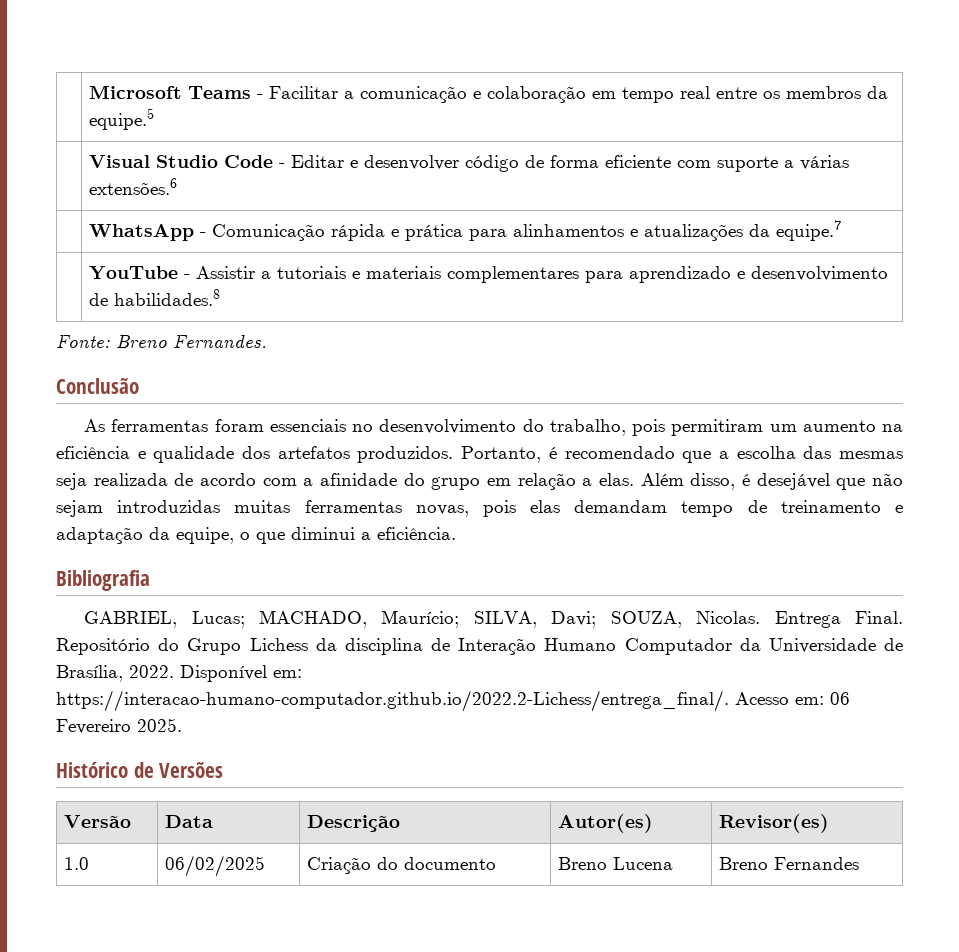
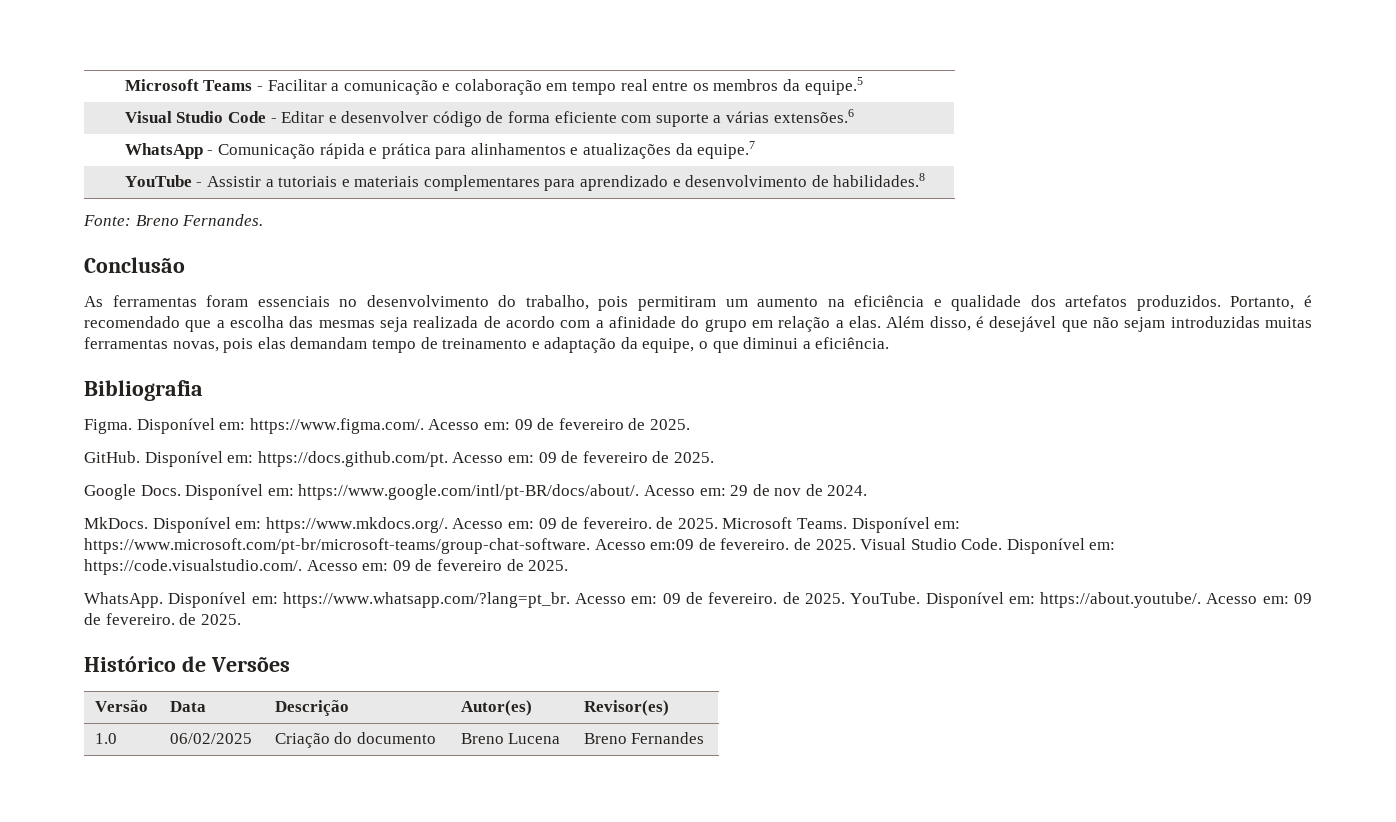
[84,610,903,628] [56,638,903,655] [56,665,302,682] [56,690,850,712] [56,719,131,734] GABRIEL, Lucas; MACHADO, Maurício; SILVA, Davi; SOUZA, Nicolas. Entrega Final. Repositório do Grupo Lichess da disciplina de Interação Humano Computador da Universidade de Brasília, 2022. Disponível em: https://interacao-humano-computador.github.io/2022.2-Lichess/entrega_final/. Acesso em: 06 Fevereiro -> [84,418,690,434] [84,451,714,467] [84,484,868,500] [84,517,961,533] [84,538,1116,554] [84,559,569,575] [84,592,1312,608] [84,613,197,625] Figma. Disponível em: https://www.figma.com/. Acesso em: 09 de fevereiro de 2025. // GitHub. Disponível em: https://docs.github.com/pt. Acesso em: 09 de fevereiro de 2025. // Google Docs. Disponível em: https://www.google.com/intl/pt-BR/docs/about/. Acesso em: 29 de nov de 2024. // MkDocs. Disponível em: https://www.mkdocs.org/. Acesso em: 09 de fevereiro. de 2025. Microsoft Teams. Disponível em: https://www.microsoft.com/pt-br/microsoft-teams/group-chat-software. Acesso em:09 de fevereiro. de 2025. Visual Studio Code. Disponível em: https://code.visualstudio.com/. Acesso em: 09 de fevereiro de 2025. // WhatsApp. Disponível em: https://www.whatsapp.com/?lang=pt_br. Acesso em: 09 de fevereiro. de 2025. YouTube. Disponível em: https://about.youtube/. Acesso em: 09 de fevereiro. de

